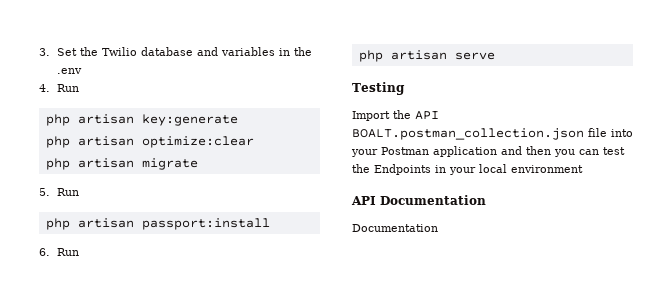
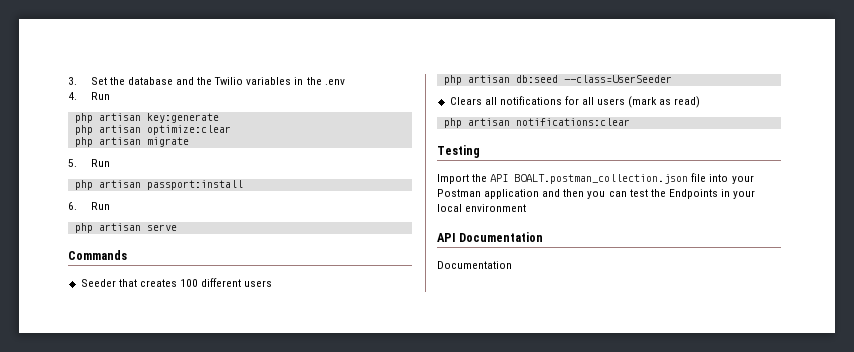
[102,47,138,56] Twilio -> (125, 81) none
(219, 51) none -> [197,77,244,85] the Twilio
(495, 56) none -> [68,250,127,260] [80,278,273,287] [443,75,672,85] [449,96,701,108] [443,118,630,128] // Commands // Seeder that creates 100 different users // php artisan db:seed --class=UserSeeder // Clears all notifications for all users (mark as read) // php artisan notifications:clear

